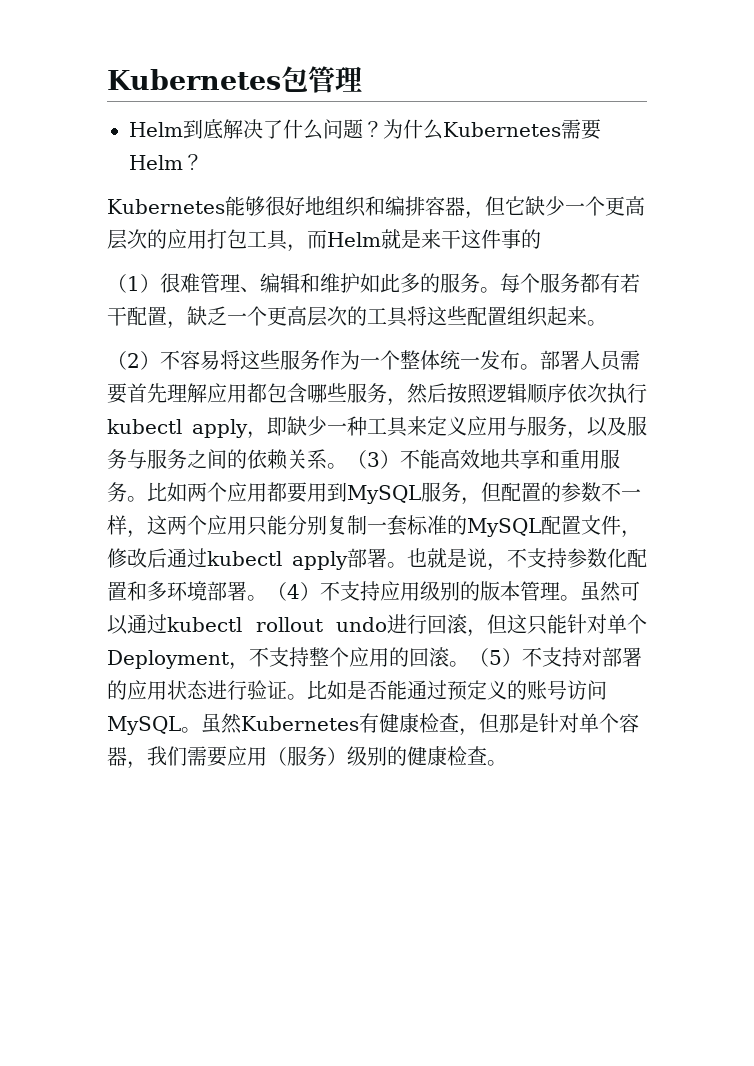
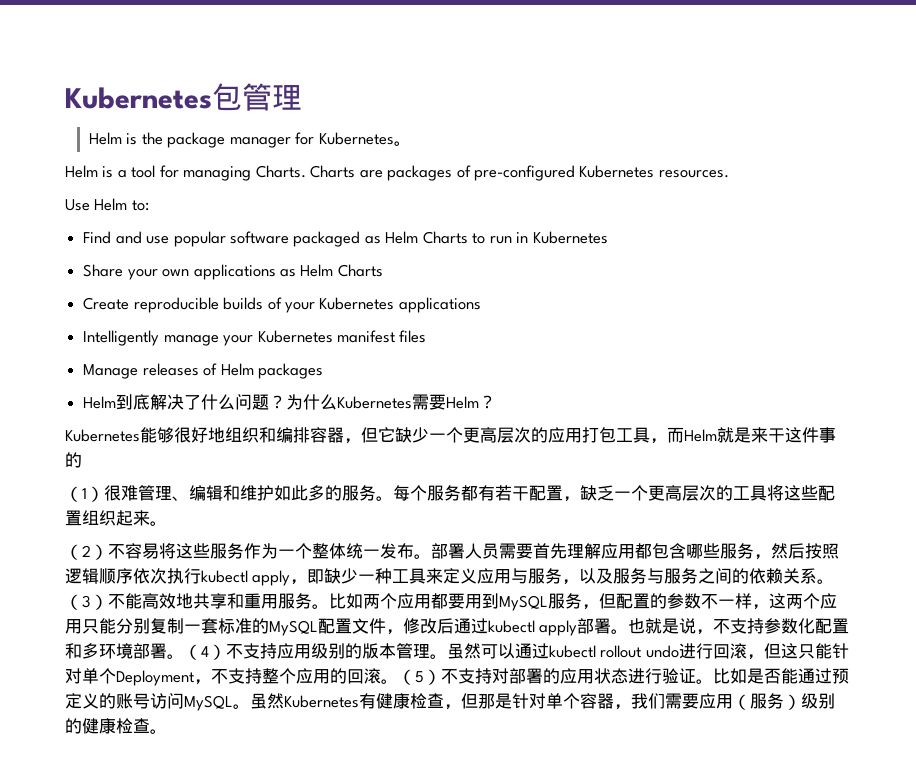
(362, 79) none -> [88,132,411,148] [65,165,729,181] [65,198,149,211] [83,231,608,247] [83,264,383,280] [83,297,481,313] [83,330,427,346] [83,363,323,379] // Helm is the package manager for Kubernetes。 // Helm is a tool for managing Charts. Charts are packages of pre-configured Kubernetes resources. // Use Helm to: // Find and use popular software packaged as Helm Charts to run in Kubernetes // Share your own applications as Helm Charts // Create reproducible builds of your Kubernetes applications // Intelligently manage your Kubernetes manifest files // Manage releases of Helm packages

